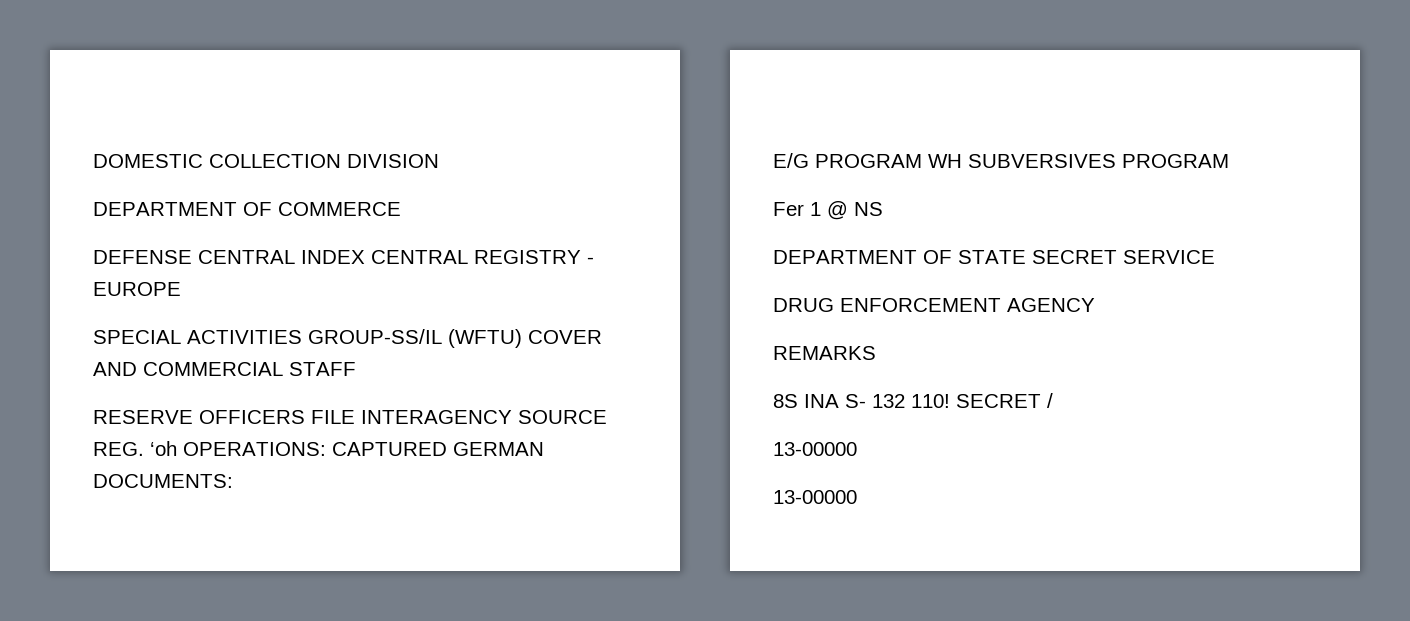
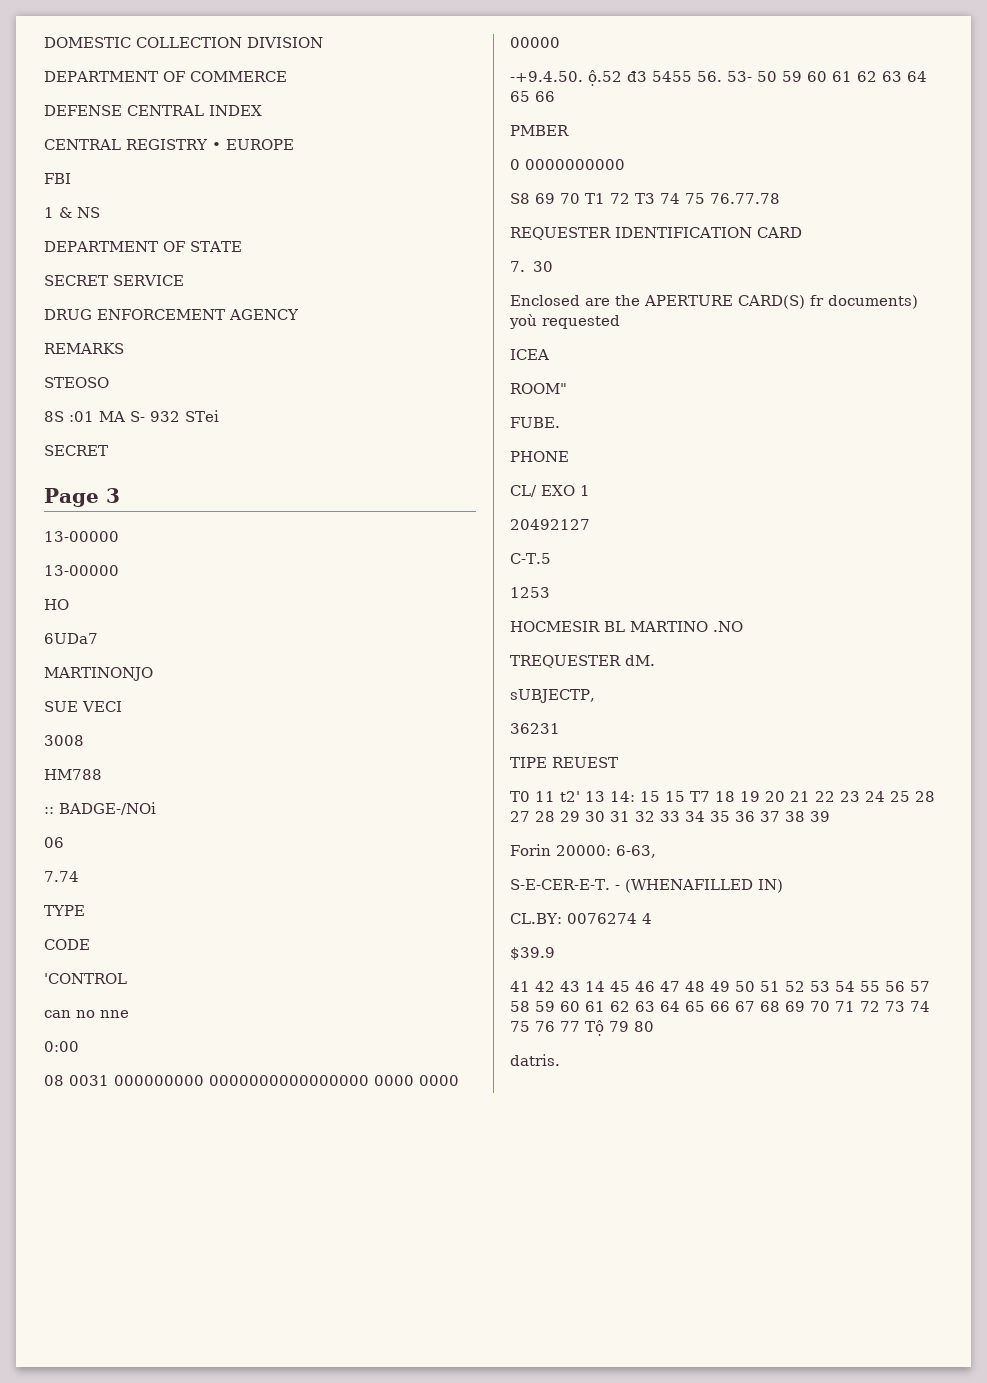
(365, 257) none -> (262, 110) //
[587,257,594,264] - -> [212,142,221,150] •
[93,329,602,348] [93,362,356,376] [93,410,607,424] [93,441,544,456] [93,474,233,488] [773,153,1229,168] [773,201,848,220] SPECIAL ACTIVITIES GROUP-SS/IL (WFTU) COVER AND COMMERCIAL STAFF // RESERVE OFFICERS FILE INTERAGENCY SOURCE REG. ‘oh OPERATIONS: CAPTURED GERMAN DOCUMENTS: // E/G PROGRAM WH SUBVERSIVES PROGRAM // Fer 1 @ -> [44,173,71,184] [44,207,72,218] FBI // 1 &
(1026, 257) none -> (242, 246) //
(876, 353) none -> [44,377,109,388] // STEOSO
[804,393,1053,408] INA S- 132 110! SECRET / -> [69,410,219,422] [44,445,108,456] [44,488,120,507] :01 MA S- 932 STei // SECRET // Page 3
(857, 497) none -> [44,599,69,610] [44,633,98,644] [44,667,153,681] [44,701,122,712] [44,735,84,746] [44,769,102,780] [44,802,156,815] [44,837,64,848] [44,871,79,882] [44,905,85,916] [44,939,90,950] [44,973,127,984] [44,1010,129,1018] [44,1041,79,1052] [44,1075,459,1086] [510,37,560,48] [510,70,927,86] [510,91,555,102] [510,125,569,136] [510,159,625,170] [510,193,780,204] [510,227,802,240] [510,261,553,272] [510,295,918,309] [509,314,620,329] [510,349,549,360] [510,383,567,394] [510,417,560,428] [510,451,569,462] [510,485,590,497] [510,519,590,530] [510,553,551,564] [510,587,550,598] [510,621,743,632] [510,655,655,668] [510,689,595,703] [510,723,560,734] [510,757,618,768] [510,791,935,802] [510,811,830,822] [510,844,656,858] [510,879,783,893] [510,913,652,924] [510,947,555,960] [510,981,930,992] [510,1001,930,1012] [510,1020,654,1036] [510,1054,560,1066] // HO // 6UDa7 // MARTINONJO // SUE VECI // 3008 // HM788 // :: BADGE-/NOi // 06 // 7.74 // TYPE // CODE // 'CONTROL // can no nne // 0:00 // 08 0031 000000000 0000000000000000 0000 0000 00000 // -+9.4.50. ộ.52 đ3 5455 56. 53- 50 59 60 61 62 63 64 65 66 // PMBER // 0 0000000000 // S8 69 70 T1 72 T3 74 75 76.77.78 // REQUESTER IDENTIFICATION CARD // 7. 30 // Enclosed are the APERTURE CARD(S) fr documents) yoù requested // ICEA // ROOM" // FUBE. // PHONE // CL/ EXO 1 // 20492127 // C-T.5 // 1253 // HOCMESIR BL MARTINO .NO // TREQUESTER dM. // sUBJECTP, // 36231 // TIPE REUEST // T0 11 t2' 13 14: 15 15 T7 18 19 20 21 22 23 24 25 28 27 28 29 30 31 32 33 34 35 36 37 38 39 // Forin 20000: 6-63, // S-E-CER-E-T. - (WHENAFILLED IN) // CL.BY: 0076274 4 // $39.9 // 41 42 43 14 45 46 47 48 49 50 51 52 53 54 55 56 57 58 59 60 61 62 63 64 65 66 67 68 69 70 71 72 73 74 75 76 77 Tộ 79 80 // datris.

